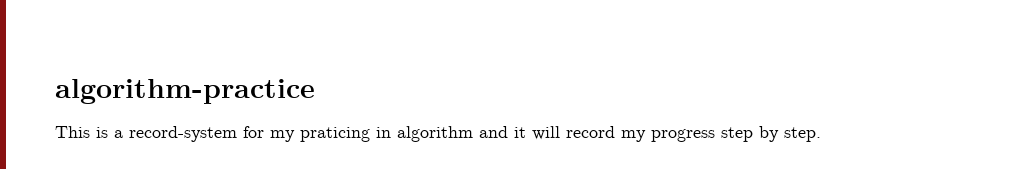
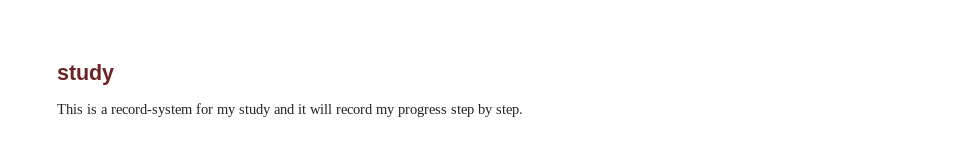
[55,79,315,104] algorithm-practice -> [57,64,114,85] study
[300,126,473,142] praticing in algorithm -> [239,104,271,117] study

